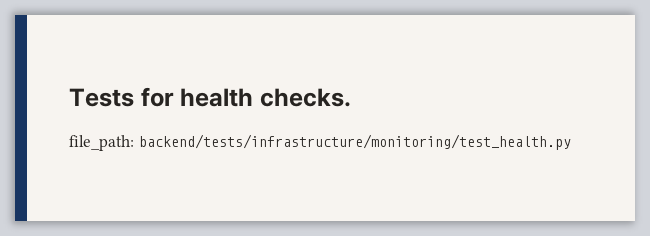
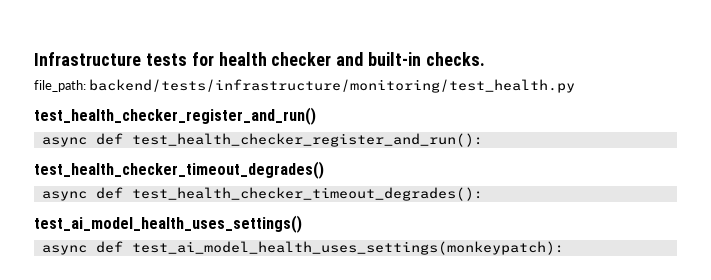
[69,87,351,107] [69,134,571,151] Tests for health checks. // file_path: backend/tests/infrastructure/monitoring/test_health.py -> [34,52,486,66] [34,79,576,93] [34,107,316,125] [41,133,483,147] [34,161,324,179] [41,187,483,201] [34,215,302,233] [41,241,564,255] Infrastructure tests for health checker and built-in checks. // file_path: backend/tests/infrastructure/monitoring/test_health.py // test_health_checker_register_and_run() // async def test_health_checker_register_and_run(): // test_health_checker_timeout_degrades() // async def test_health_checker_timeout_degrades(): // test_ai_model_health_uses_settings() // async def test_ai_model_health_uses_settings(monkeypatch):

